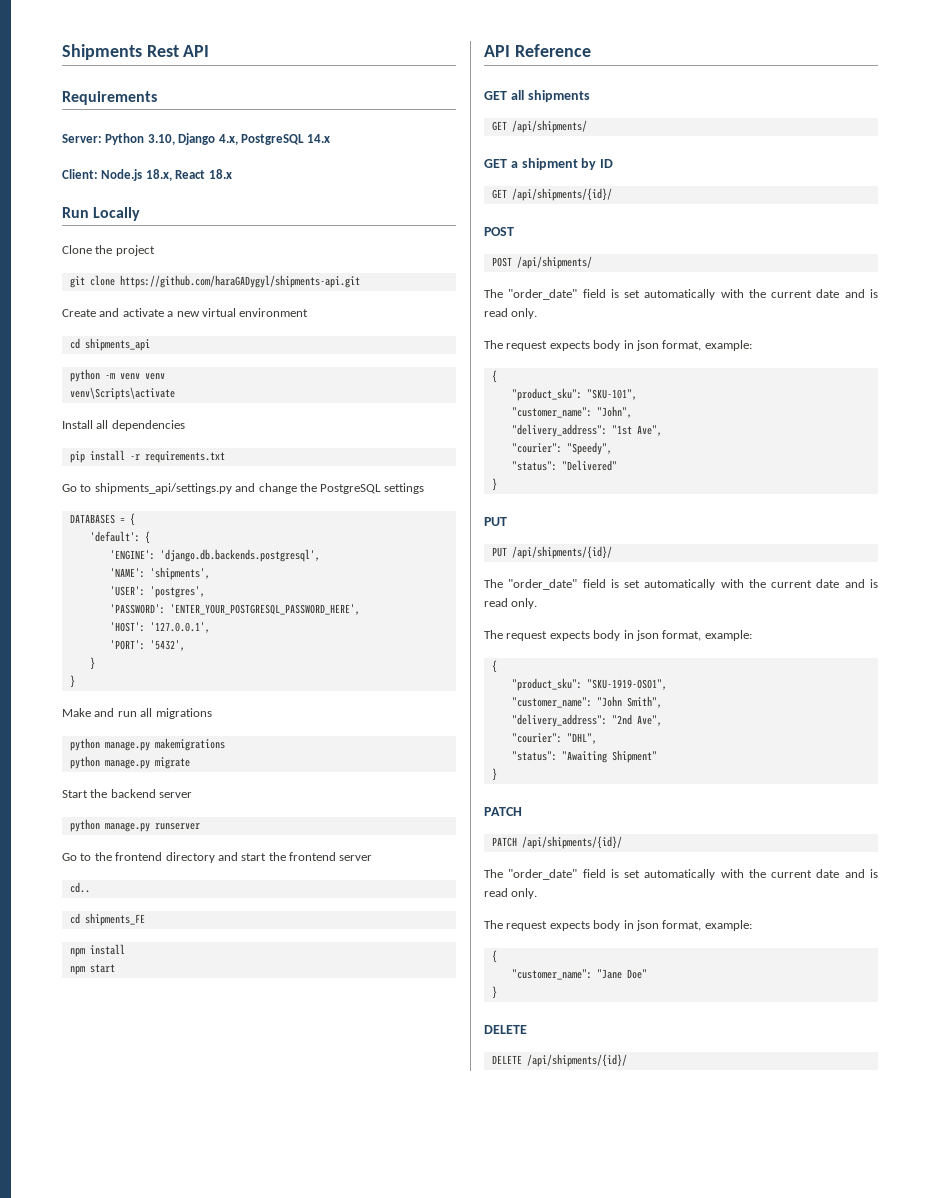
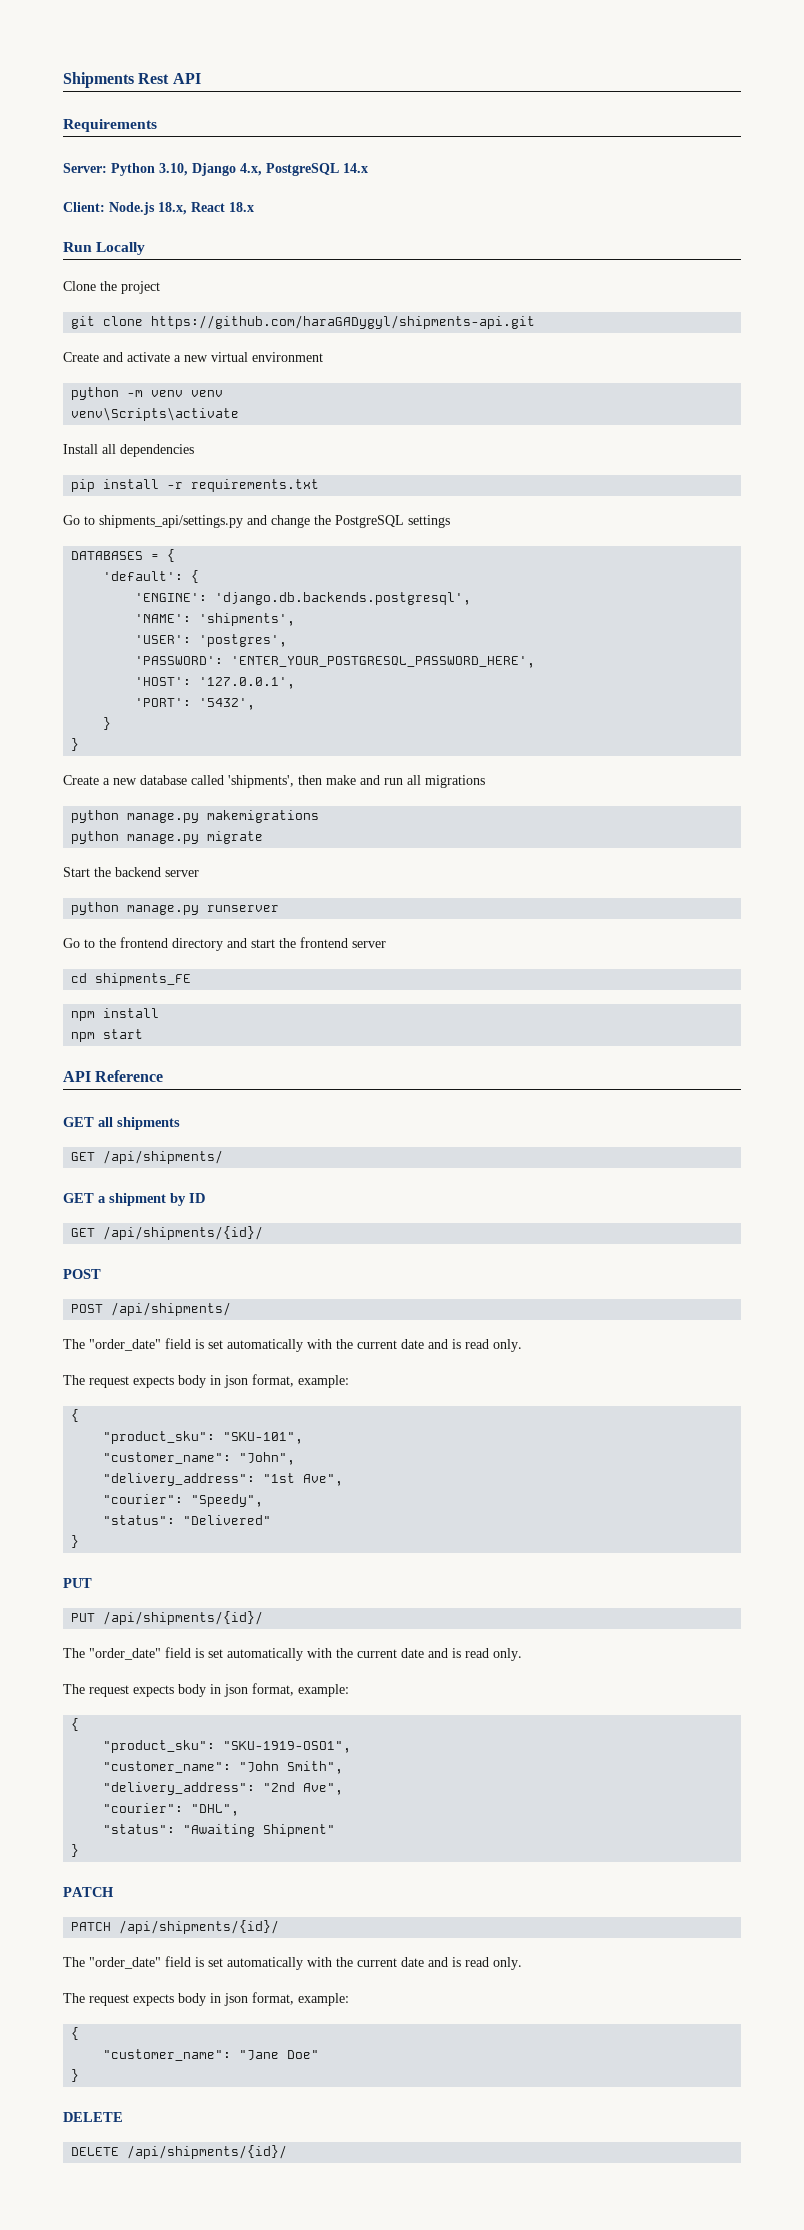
[69,338,150,351] // cd shipments_api -> (323, 357) none
[62,708,91,717] Make -> [63,775,356,788] Create a new database called 'shipments', then make
[69,882,90,893] // cd.. -> (386, 944) none

